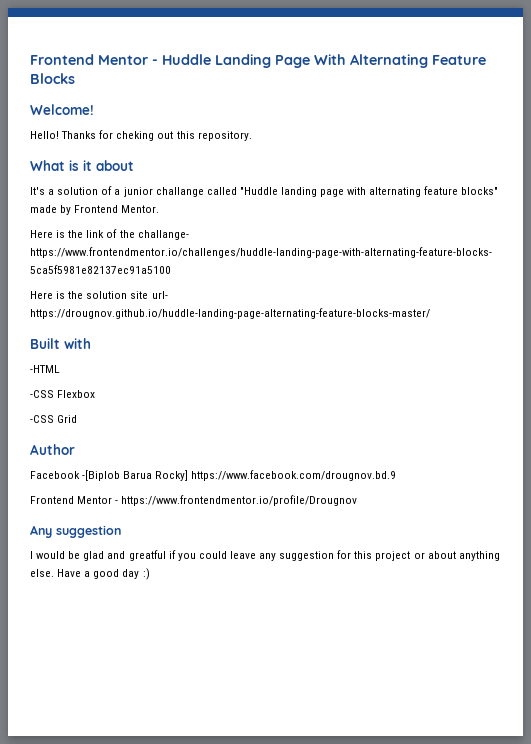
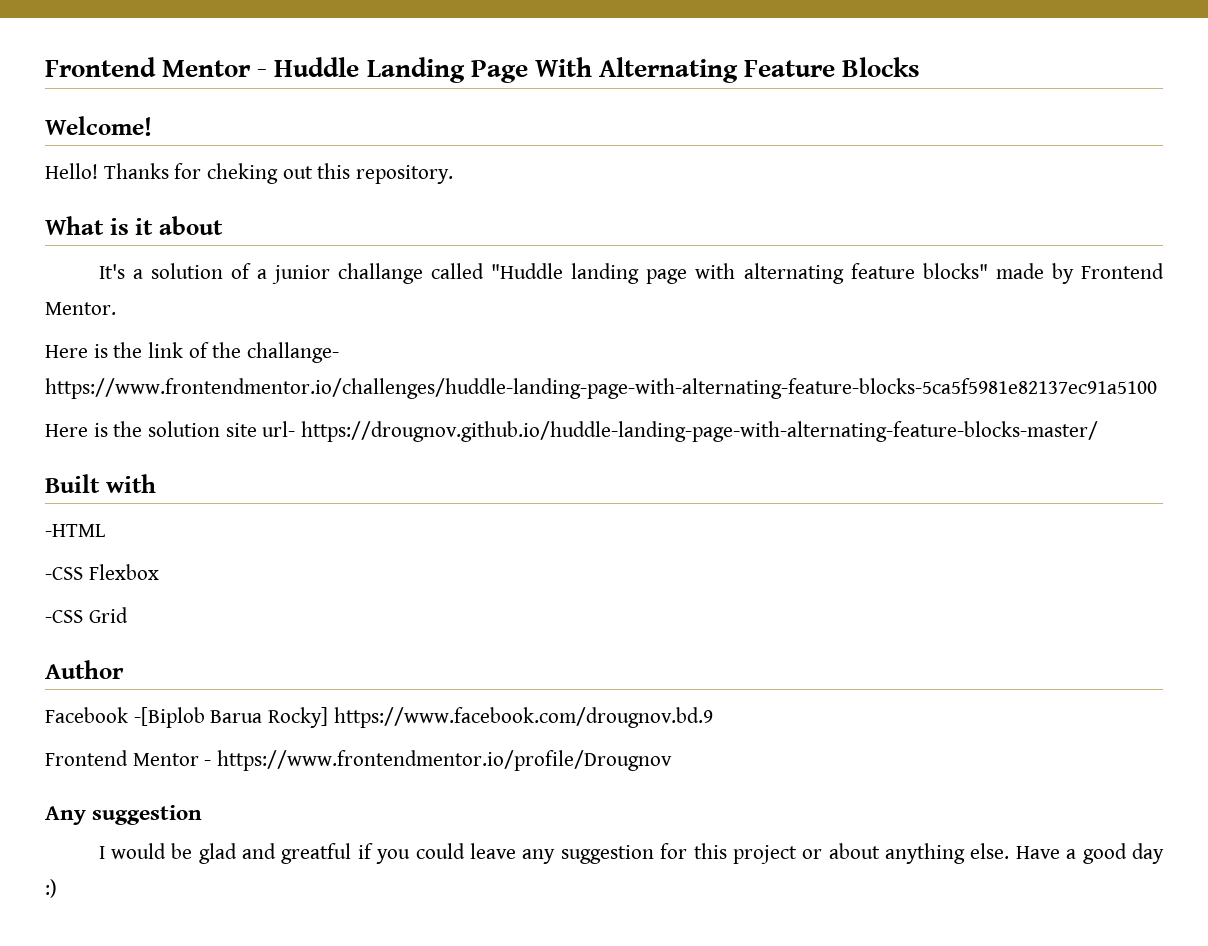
[30,308,430,319] https://drougnov.github.io/huddle-landing-page-alternating-feature-blocks-master/ -> [301,421,1099,442] https://drougnov.github.io/huddle-landing-page-with-alternating-feature-blocks-master/

